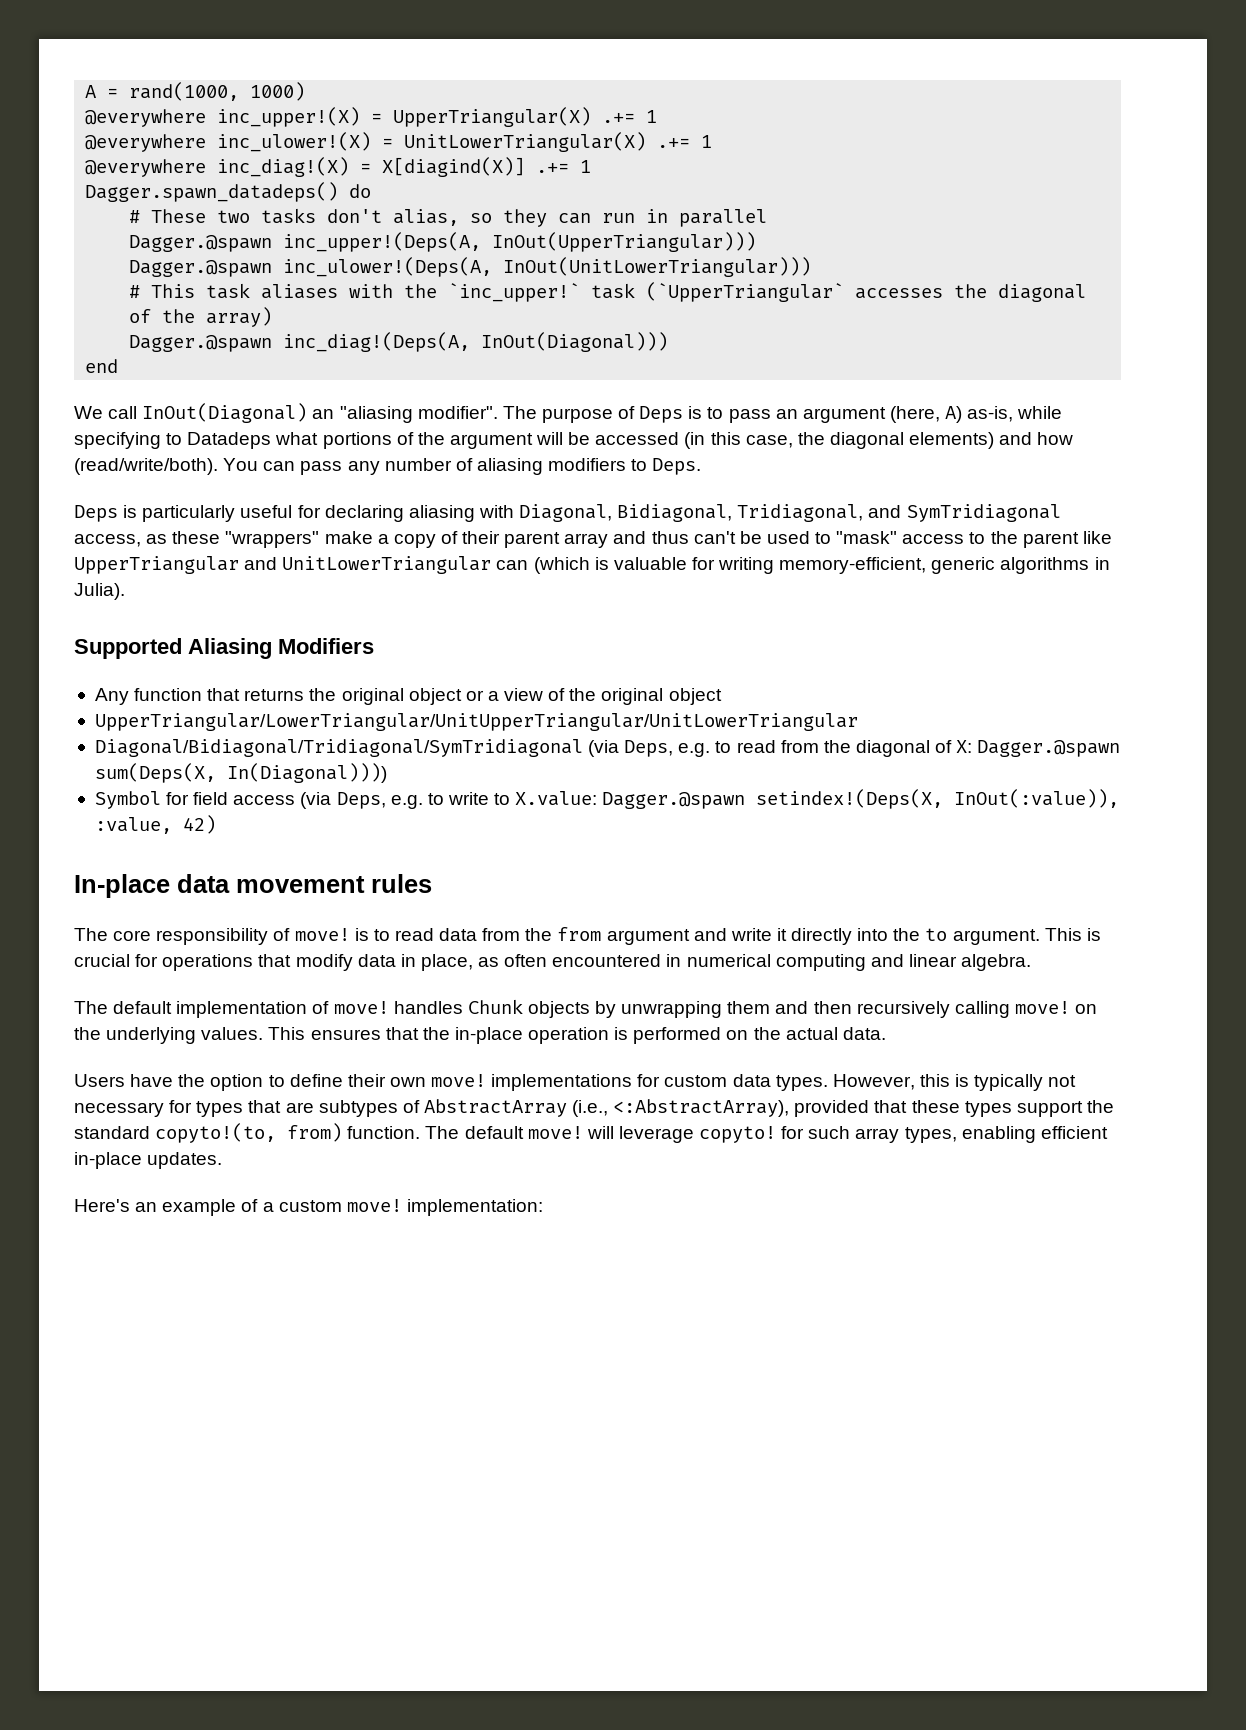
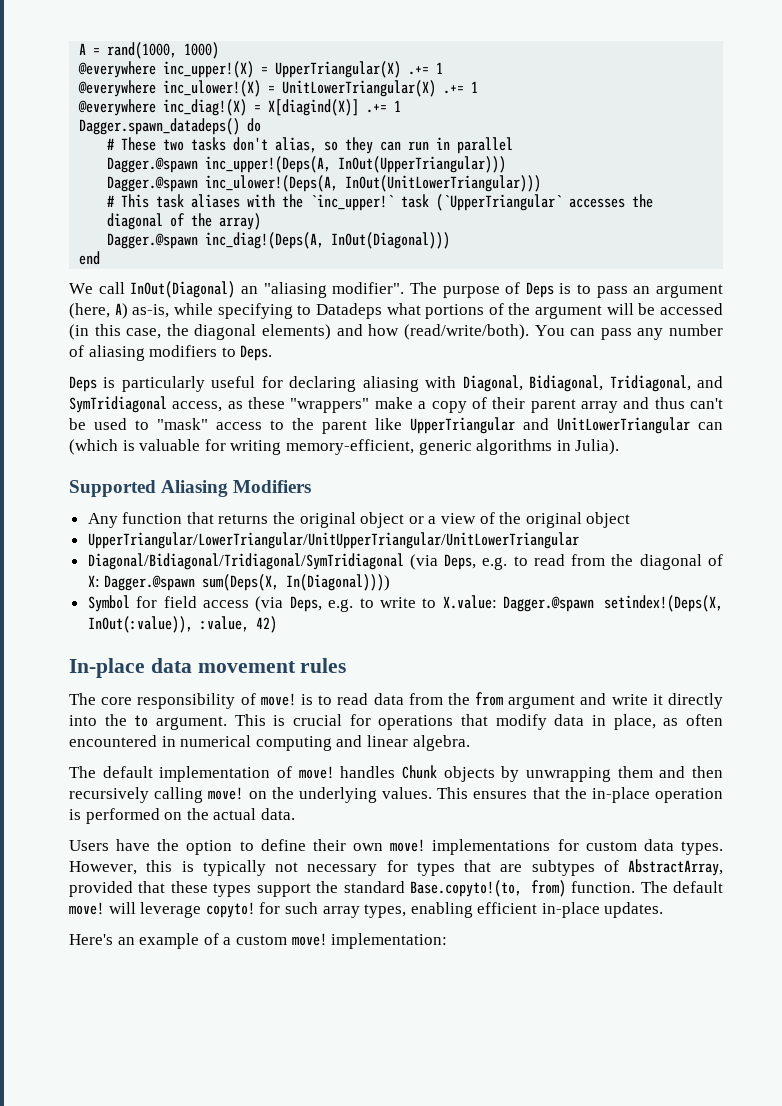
[423,1099,790,1117] AbstractArray (i.e., <:AbstractArray), -> [628,859,723,876] AbstractArray,
[155,1123,277,1143] copyto!(to, -> [410,880,523,897] Base.copyto!(to,

